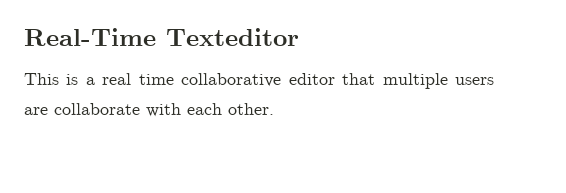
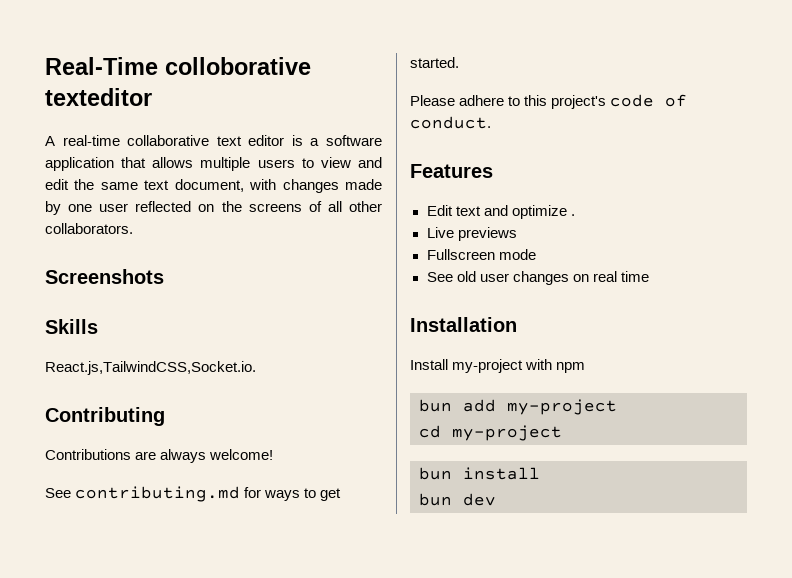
[166,28,299,46] [24,73,495,89] [24,103,274,117] Texteditor // This is a real time collaborative editor that multiple users are collaborate with each other. -> [165,57,311,75] [45,88,152,106] [45,135,382,146] [45,157,383,171] [45,179,383,193] [45,201,382,215] [45,223,133,234] [45,269,164,284] [45,319,98,334] [45,361,256,375] [45,407,165,426] [45,449,274,463] [45,486,342,502] [410,57,459,68] [410,94,688,109] [410,116,491,129] [410,164,493,178] [426,205,575,219] [426,227,517,241] [426,249,536,260] [426,271,649,285] [410,317,517,332] [410,359,586,373] [419,399,617,415] [419,425,562,441] [419,467,540,480] [419,493,496,506] colloborative texteditor // A real-time collaborative text editor is a software application that allows multiple users to view and edit the same text document, with changes made by one user reflected on the screens of all other collaborators. // Screenshots // Skills // React.js,TailwindCSS,Socket.io. // Contributing // Contributions are always welcome! // See contributing.md for ways to get started. // Please adhere to this project's code of conduct. // Features // Edit text and optimize . // Live previews // Fullscreen mode // See old user changes on real time // Installation // Install my-project with npm // bun add my-project // cd my-project // bun install // bun dev

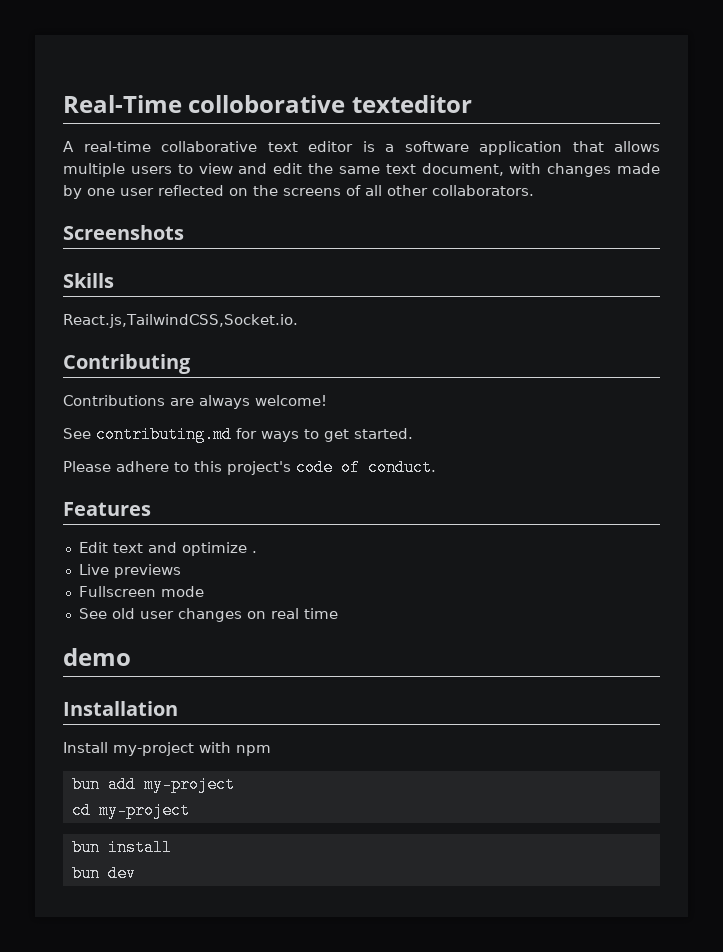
(649, 276) none -> [63,648,131,666] // demo

